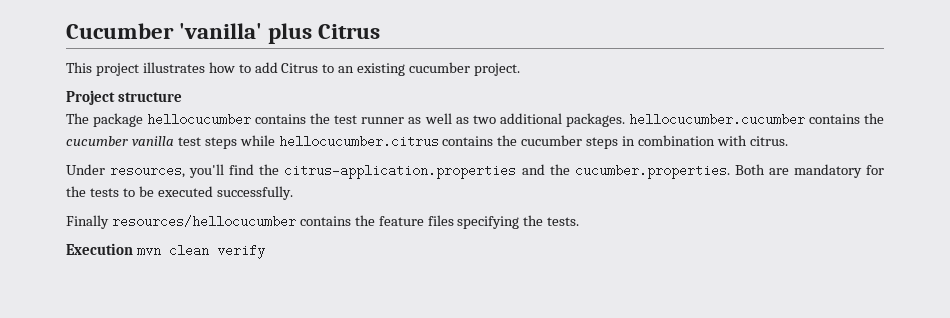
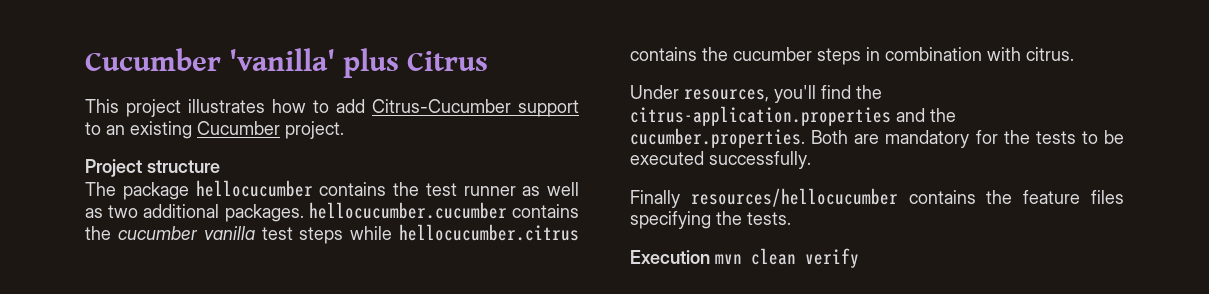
[281,63,319,73] Citrus -> [372,99,579,117] Citrus-Cucumber support
[409,62,471,73] cucumber -> [197,121,280,135] Cucumber

